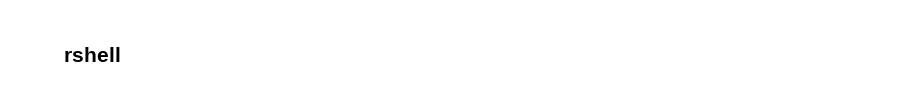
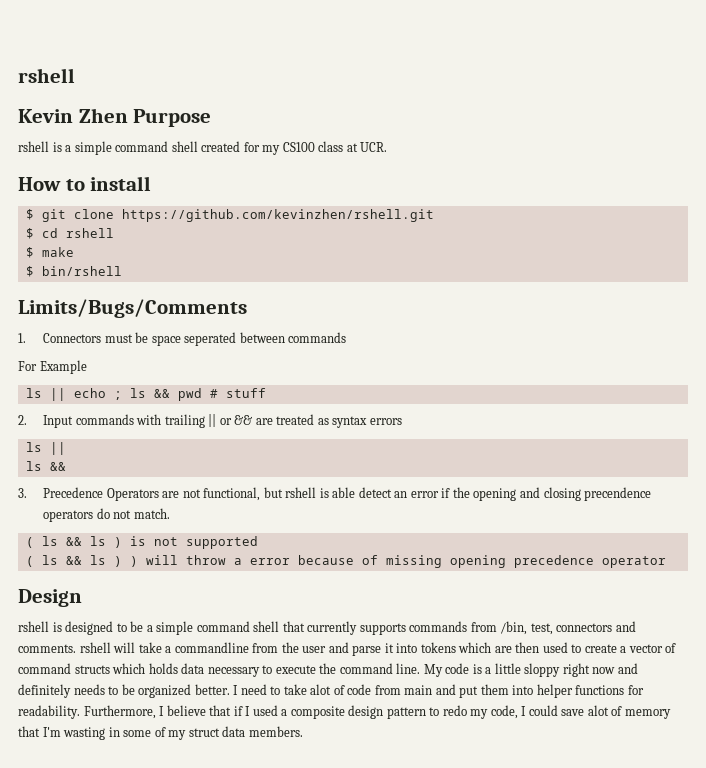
[64,47,121,62] rshell -> [18,68,75,83] [18,108,212,127] [18,141,388,155] [18,176,152,191] [25,209,434,222] [25,228,114,239] [25,247,74,258] [25,266,122,277] [18,299,247,318] [18,332,347,346] [18,360,87,374] [25,388,266,401] [18,414,402,428] [25,442,66,455] [25,461,66,471] [18,487,652,501] [43,508,170,522] [25,536,258,549] [25,555,666,568] [18,589,82,607] [18,621,636,635] [18,642,677,656] [18,663,638,677] [18,684,644,698] [18,705,671,719] [18,726,303,740] rshell // Kevin Zhen Purpose // rshell is a simple command shell created for my CS100 class at UCR. // How to install // $ git clone https://github.com/kevinzhen/rshell.git // $ cd rshell // $ make // $ bin/rshell // Limits/Bugs/Comments // 1. Connectors must be space seperated between commands // For Example // ls || echo ; ls && pwd # stuff // 2. Input commands with trailing || or && are treated as syntax errors // ls || // ls && // 3. Precedence Operators are not functional, but rshell is able detect an error if the opening and closing precendence operators do not match. // ( ls && ls ) is not supported // ( ls && ls ) ) will throw a error because of missing opening precedence operator // Design // rshell is designed to be a simple command shell that currently supports commands from /bin, test, connectors and comments. rshell will take a commandline from the user and parse it into tokens which are then used to create a vector of command structs which holds data necessary to execute the command line. My code is a little sloppy right now and definitely needs to be organized better. I need to take alot of code from main and put them into helper functions for readability. Furthermore, I believe that if I used a composite design pattern to redo my code, I could save alot of memory that I'm wasting in some of my struct data members.

